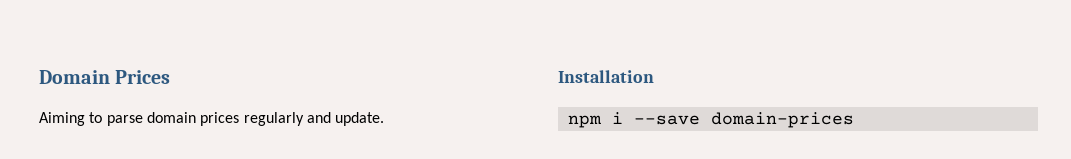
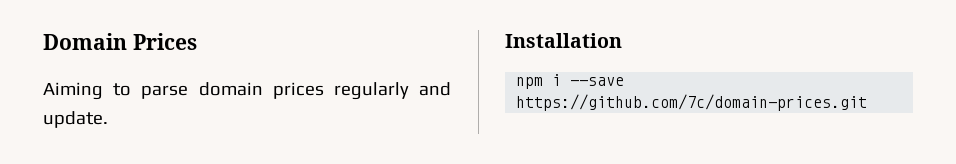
[710,112,854,128] domain-prices -> [516,94,868,111] https://github.com/7c/domain-prices.git

